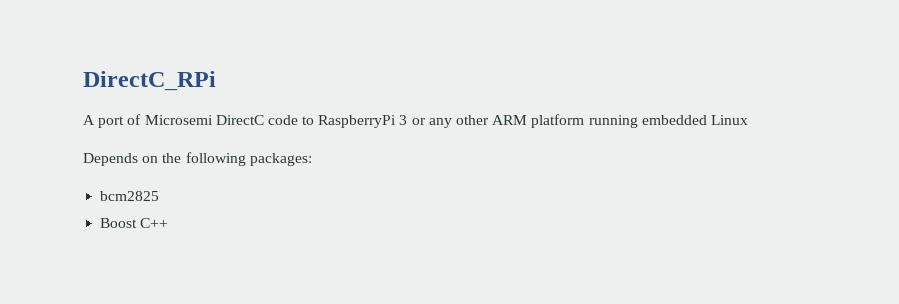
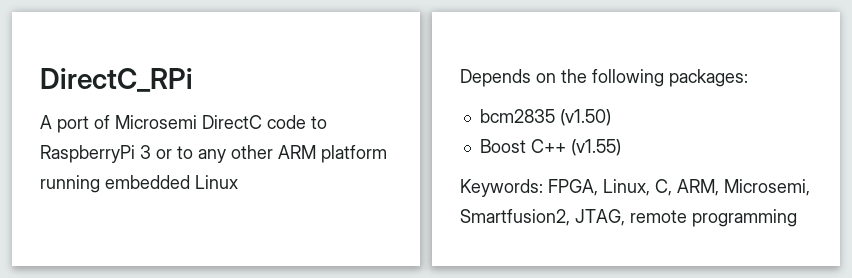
(426, 121) none -> [177,146,193,159] to
[100,191,160,201] bcm2825 -> [479,109,611,126] bcm2835 (v1.50)
(169, 223) none -> [570,139,621,156] [460,179,810,197] [460,209,797,227] (v1.55) // Keywords: FPGA, Linux, C, ARM, Microsemi, Smartfusion2, JTAG, remote programming

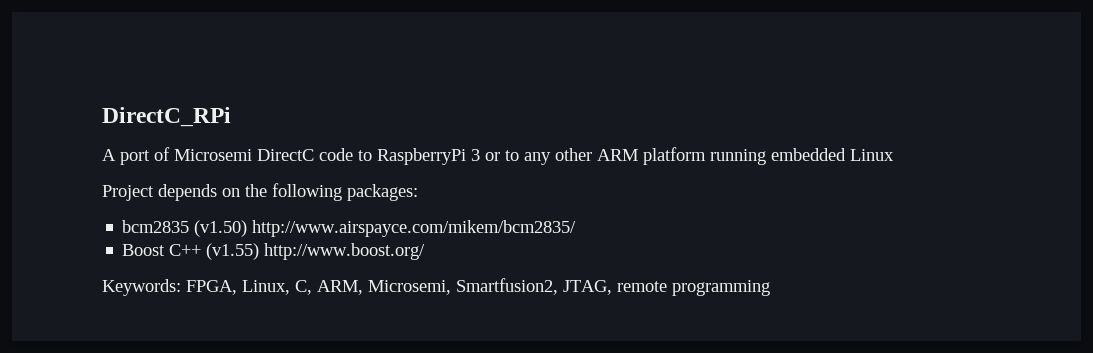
[460,69,531,87] Depends -> [102,184,217,201] Project depends
(611, 117) none -> [252,220,577,237] http://www.airspayce.com/mikem/bcm2835/
(621, 147) none -> [264,243,426,260] http://www.boost.org/

